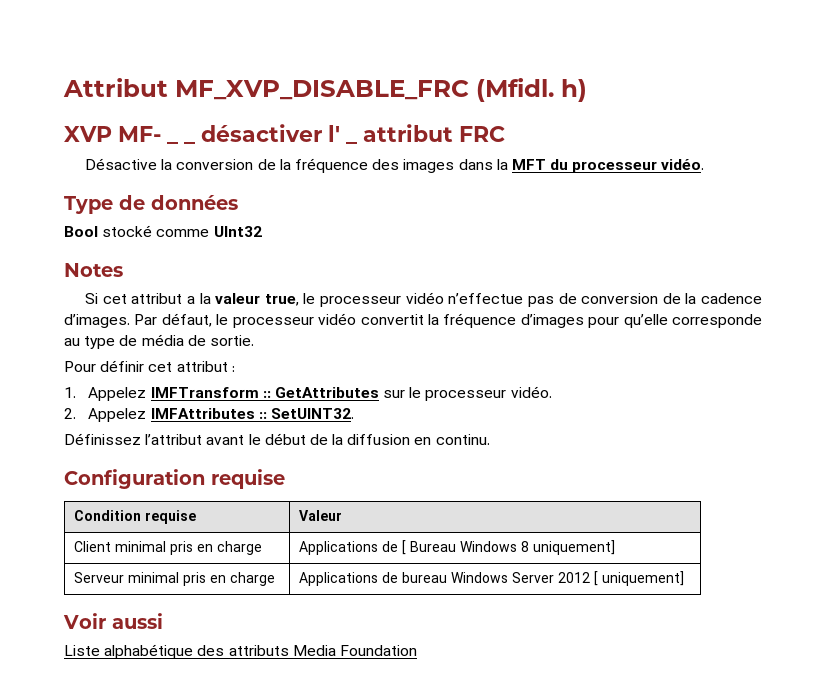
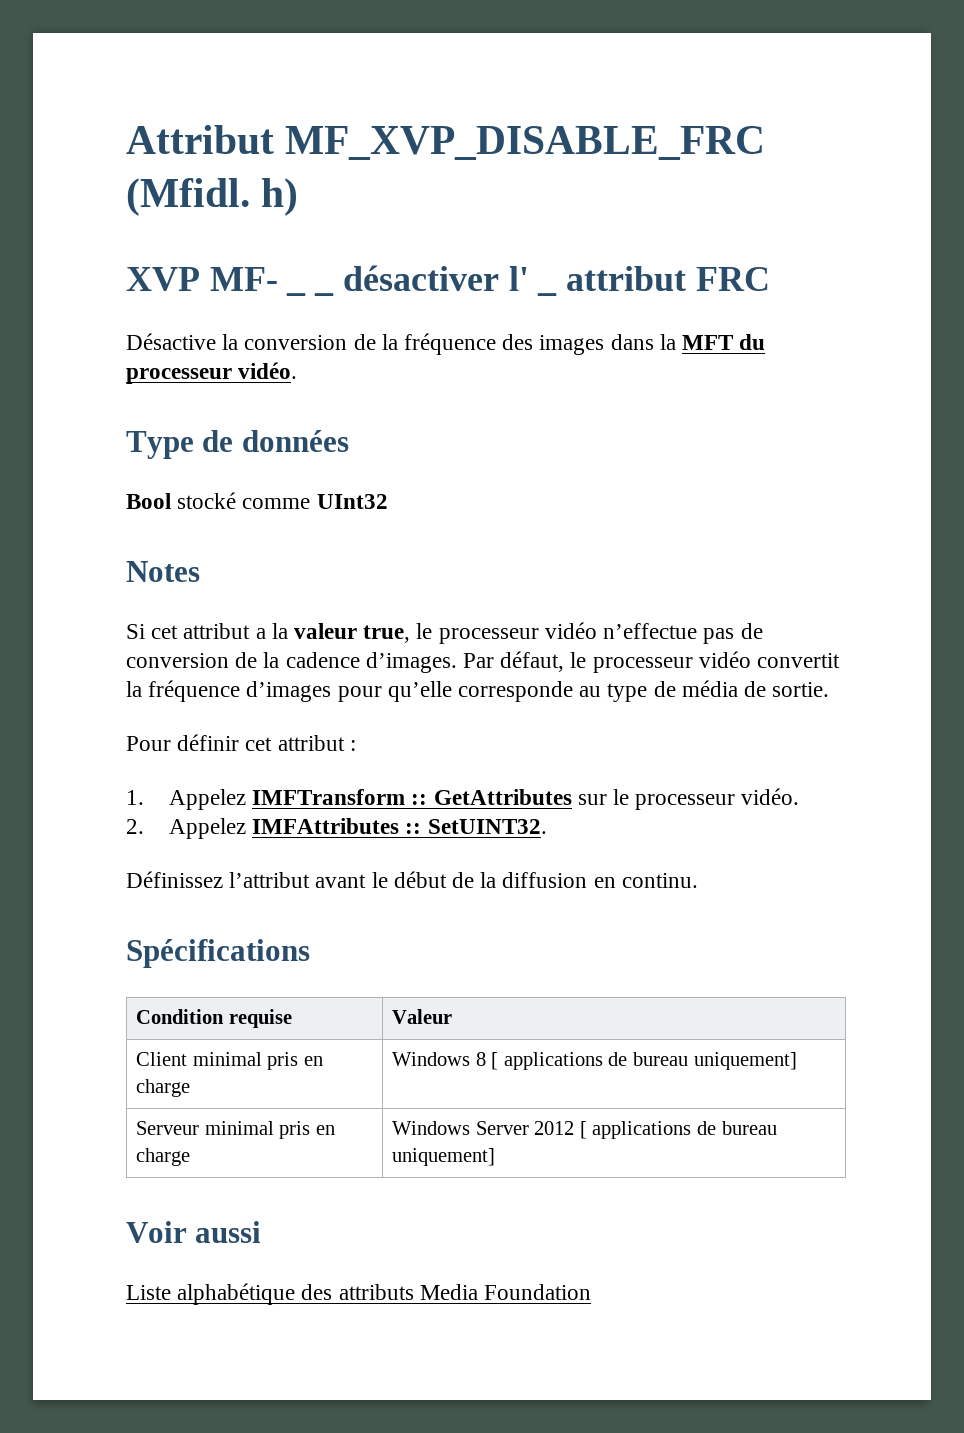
[64,469,285,489] Configuration requise -> [126,939,310,968] Spécifications
[298,540,529,555] Applications de [ Bureau Windows 8 -> [392,1052,688,1070] Windows 8 [ applications de bureau
[298,572,447,586] Applications de bureau -> (191, 1157) none
(598, 578) none -> [592,1121,777,1139] applications de bureau

